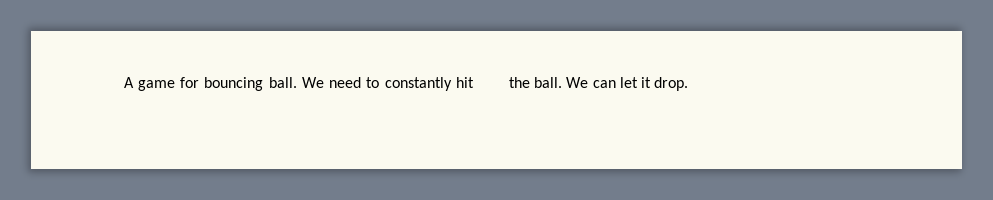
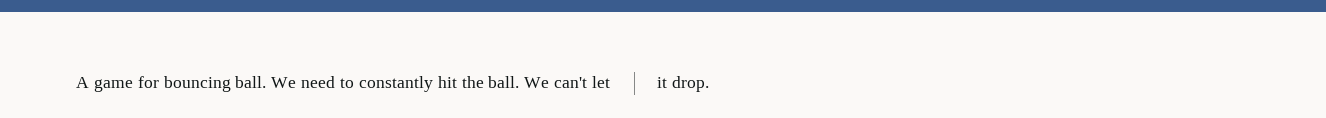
[592,80,616,88] can -> [554,77,588,88] can't

